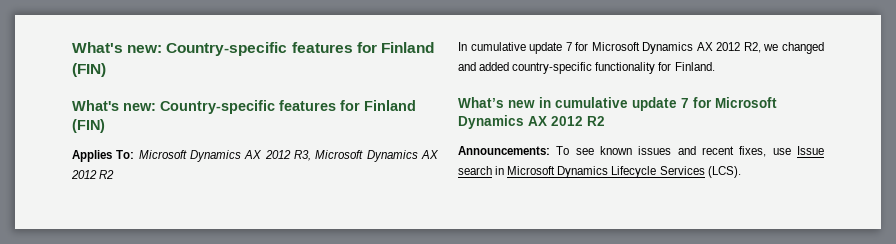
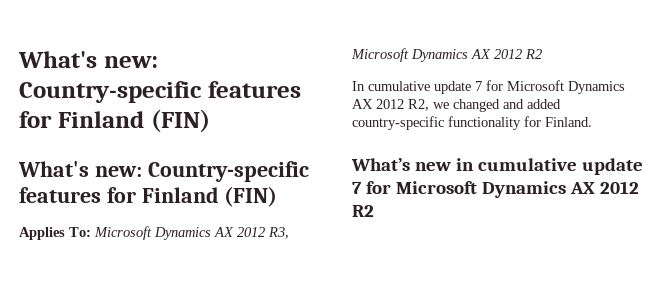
[458,146,824,157] [458,166,741,178] // Announcements: To see known issues and recent fixes, use Issue search in Microsoft Dynamics Lifecycle Services (LCS). -> (374, 211) none

